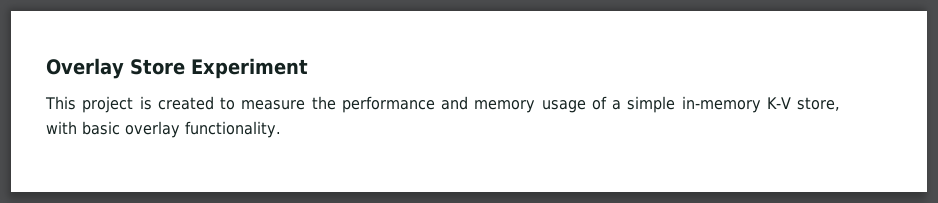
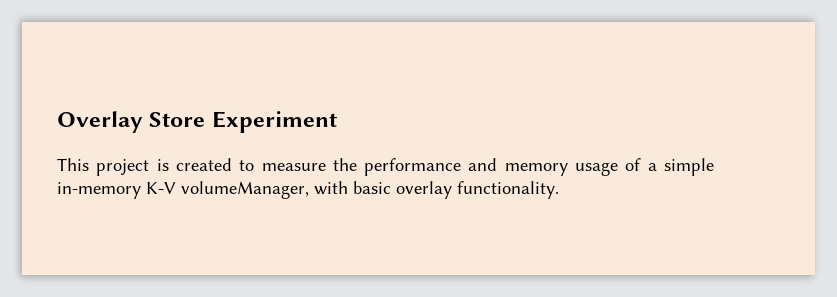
[797,97,840,111] store, -> [181,181,309,199] volumeManager,

